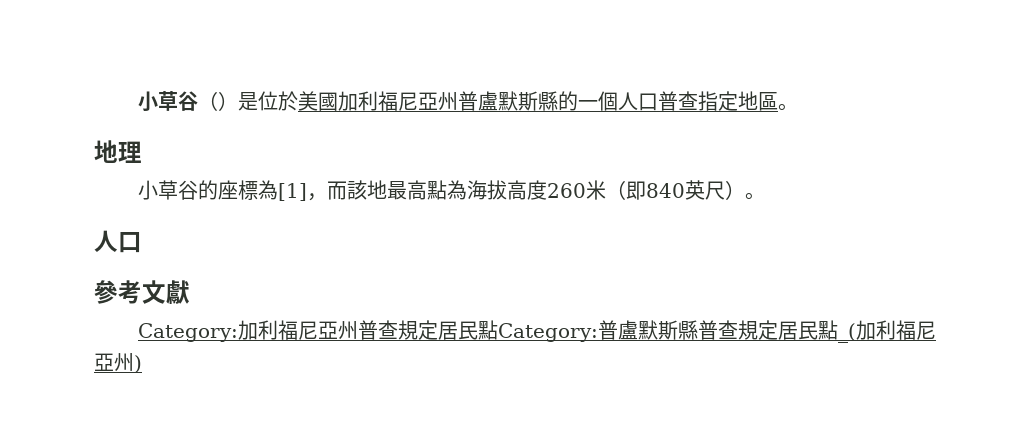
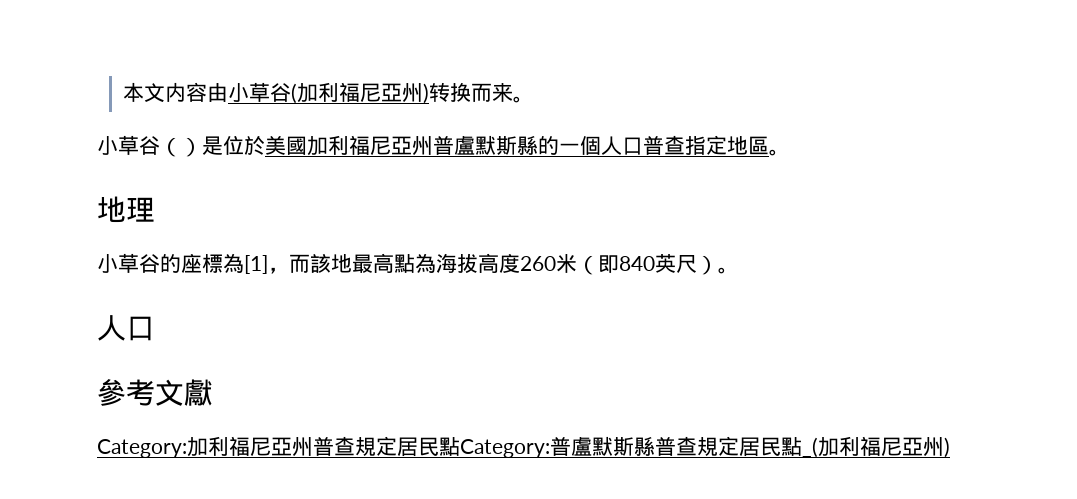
(138, 101) none -> [123,82,535,104] 本文内容由小草谷(加利福尼亞州)转换而来。 //

